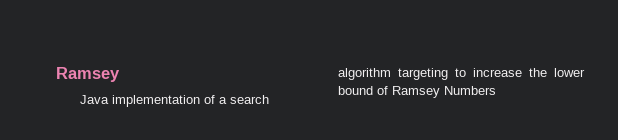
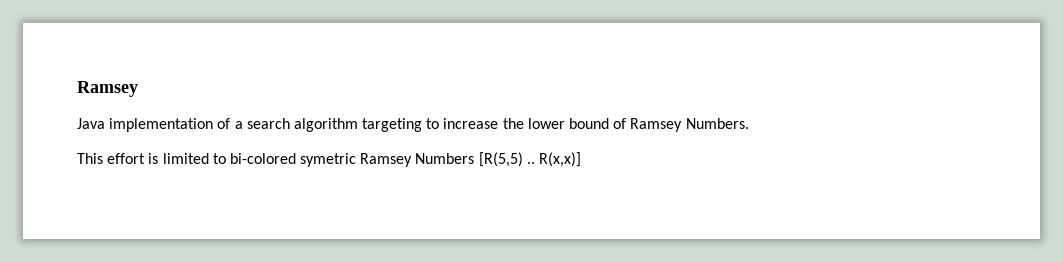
[444,86,496,95] Numbers -> [685,118,749,129] [77,152,582,167] Numbers. // This effort is limited to bi-colored symetric Ramsey Numbers [R(5,5) .. R(x,x)]

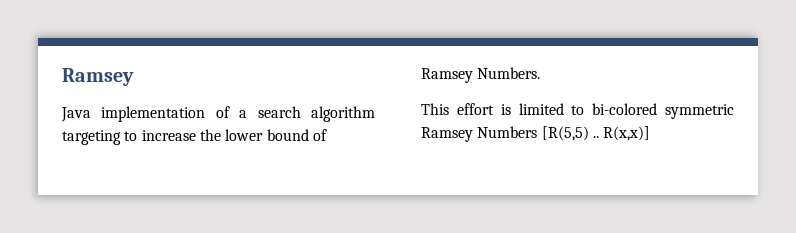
[300,153,357,167] symetric -> [665,104,734,119] symmetric

